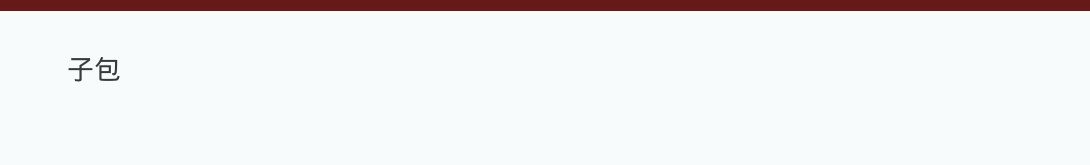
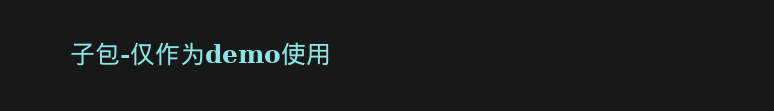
(121, 68) none -> [120,42,331,66] -仅作为demo使用

